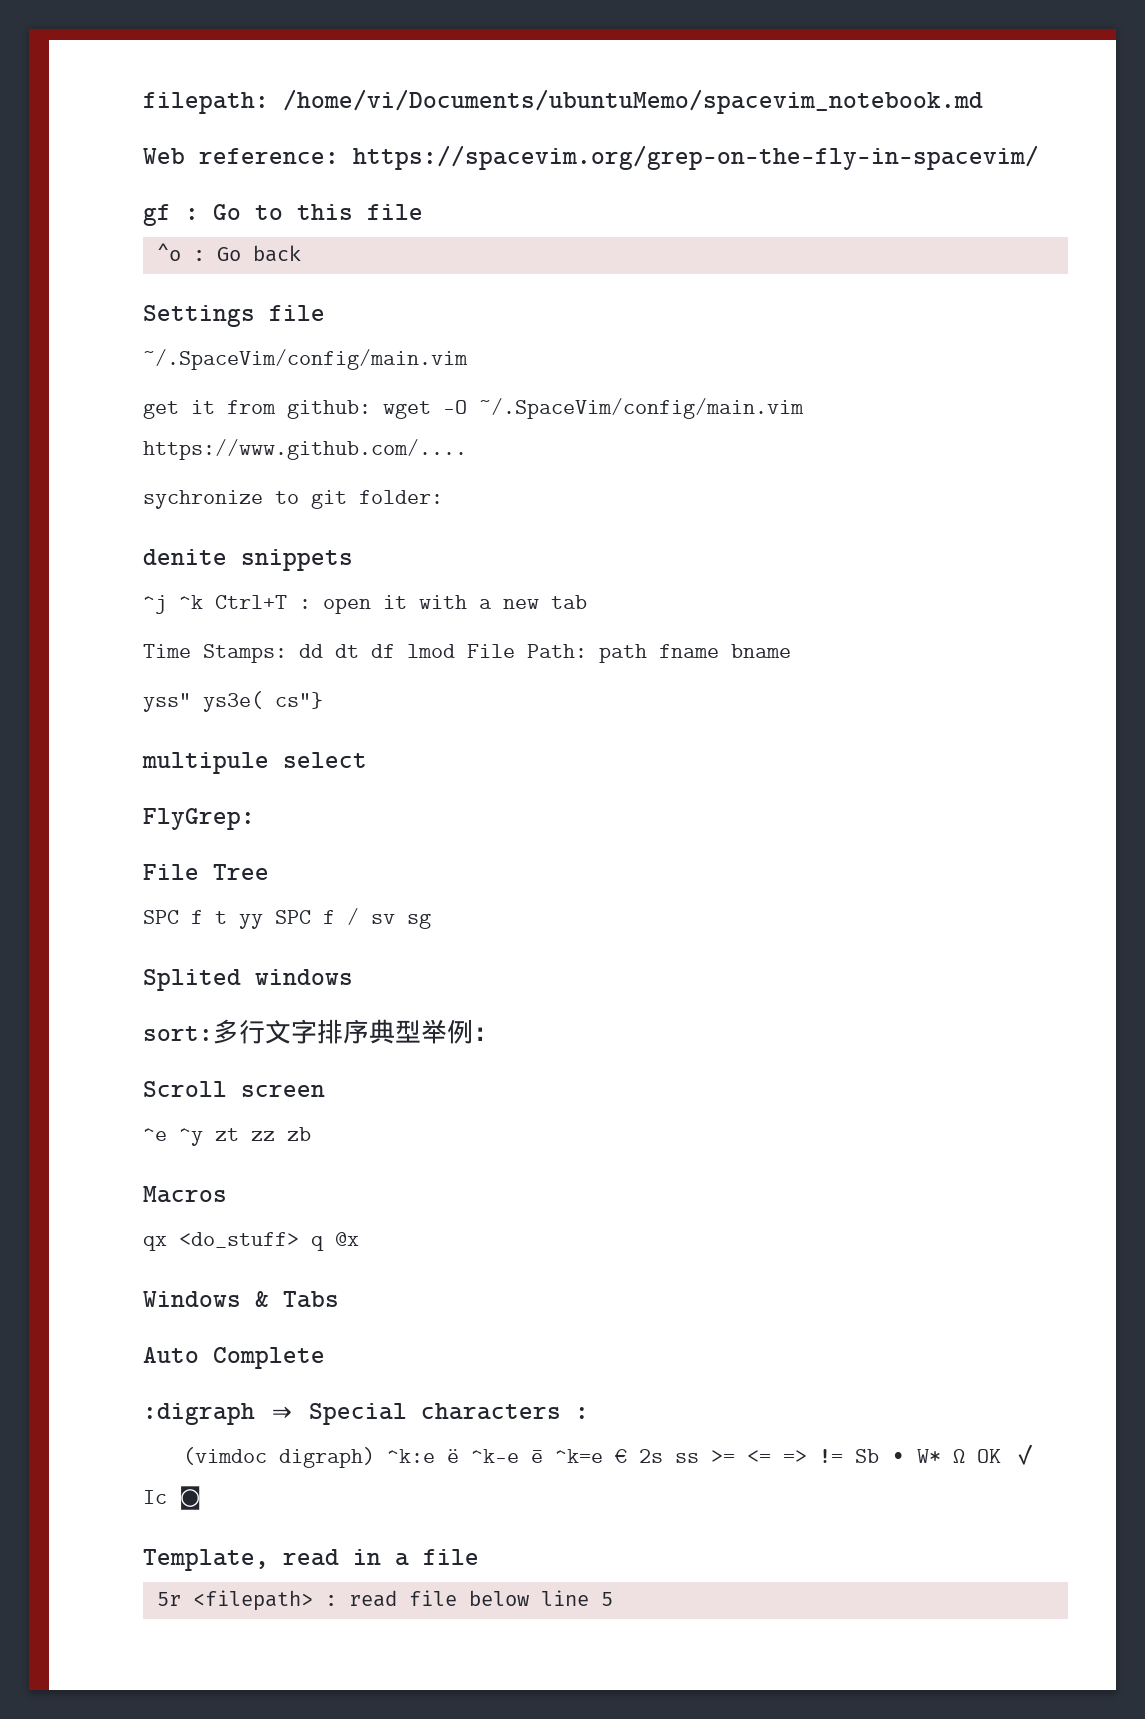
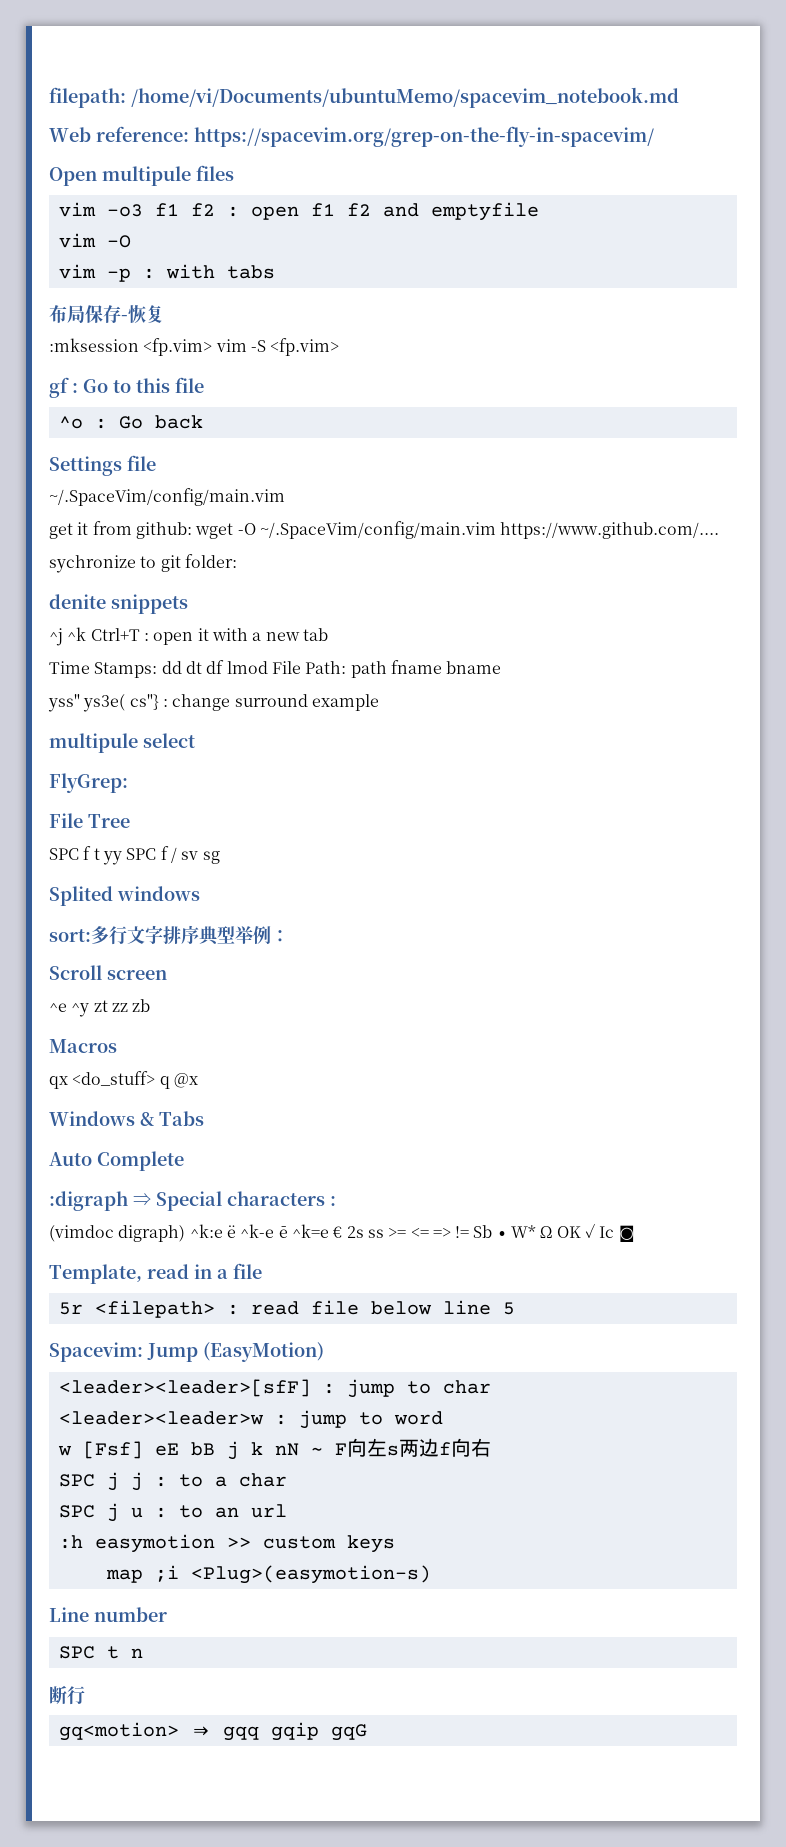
(1039, 157) none -> [49,165,234,186] [58,202,539,221] [58,233,131,248] [58,264,275,282] [49,305,164,323] [49,338,340,356] // Open multipule files // vim -o3 f1 f2 : open f1 f2 and emptyfile // vim -O // vim -p : with tabs // 布局保存-恢复 // :mksession <fp.vim> vim -S <fp.vim>
(323, 700) none -> [162,694,379,711] : change surround example
(613, 1599) none -> [49,1342,324,1362] [58,1379,491,1398] [58,1410,443,1429] [57,1438,491,1460] [58,1472,287,1491] [58,1503,287,1522] [58,1534,395,1553] [105,1565,431,1584] [49,1607,167,1622] [58,1646,143,1659] [49,1685,85,1705] [58,1722,367,1741] // Spacevim: Jump (EasyMotion) // <leader><leader>[sfF] : jump to char // <leader><leader>w : jump to word // w [Fsf] eE bB j k nN ~ F向左s两边f向右 // SPC j j : to a char // SPC j u : to an url // :h easymotion >> custom keys // map ;i <Plug>(easymotion-s) // Line number // SPC t n // 断行 // gq<motion> ⇒ gqq gqip gqG

